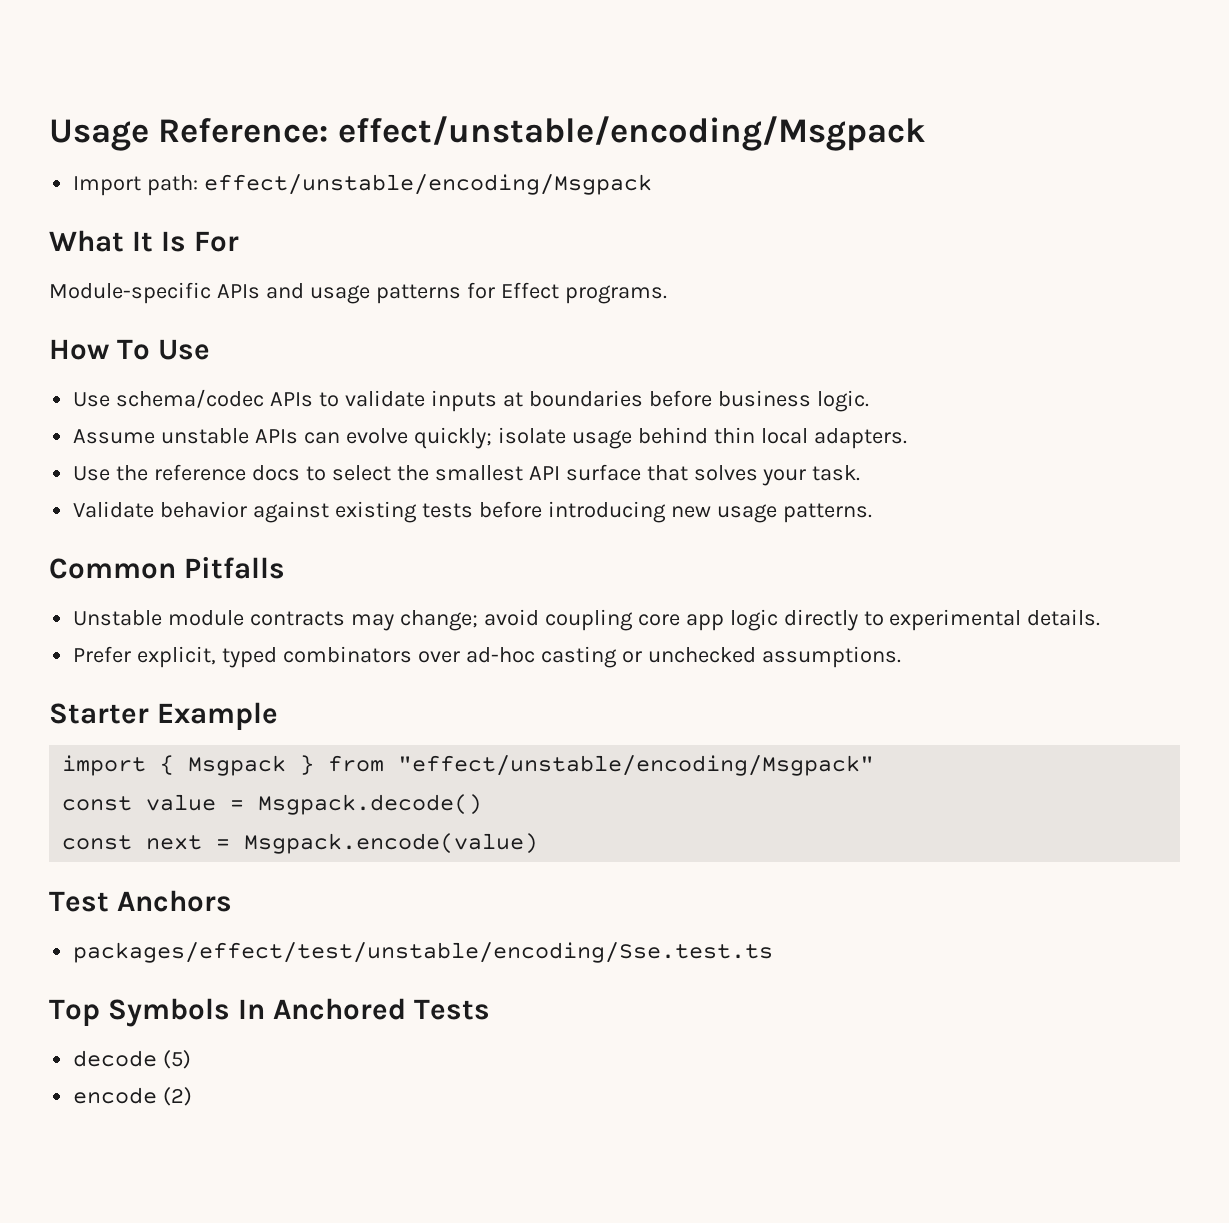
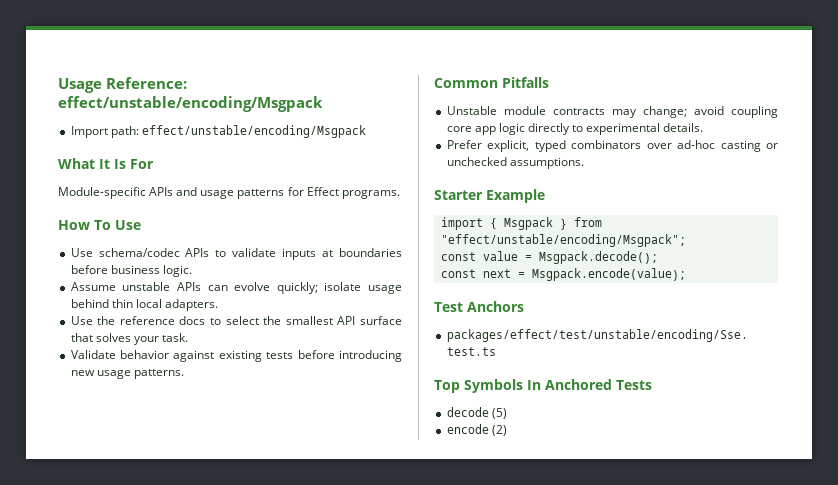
[398,755,875,776] "effect/unstable/encoding/Msgpack" -> [440,234,686,247] "effect/unstable/encoding/Msgpack";
[258,794,483,815] Msgpack.decode() -> [538,251,658,264] Msgpack.decode();
[244,833,539,854] Msgpack.encode(value) -> [531,268,686,281] Msgpack.encode(value);

